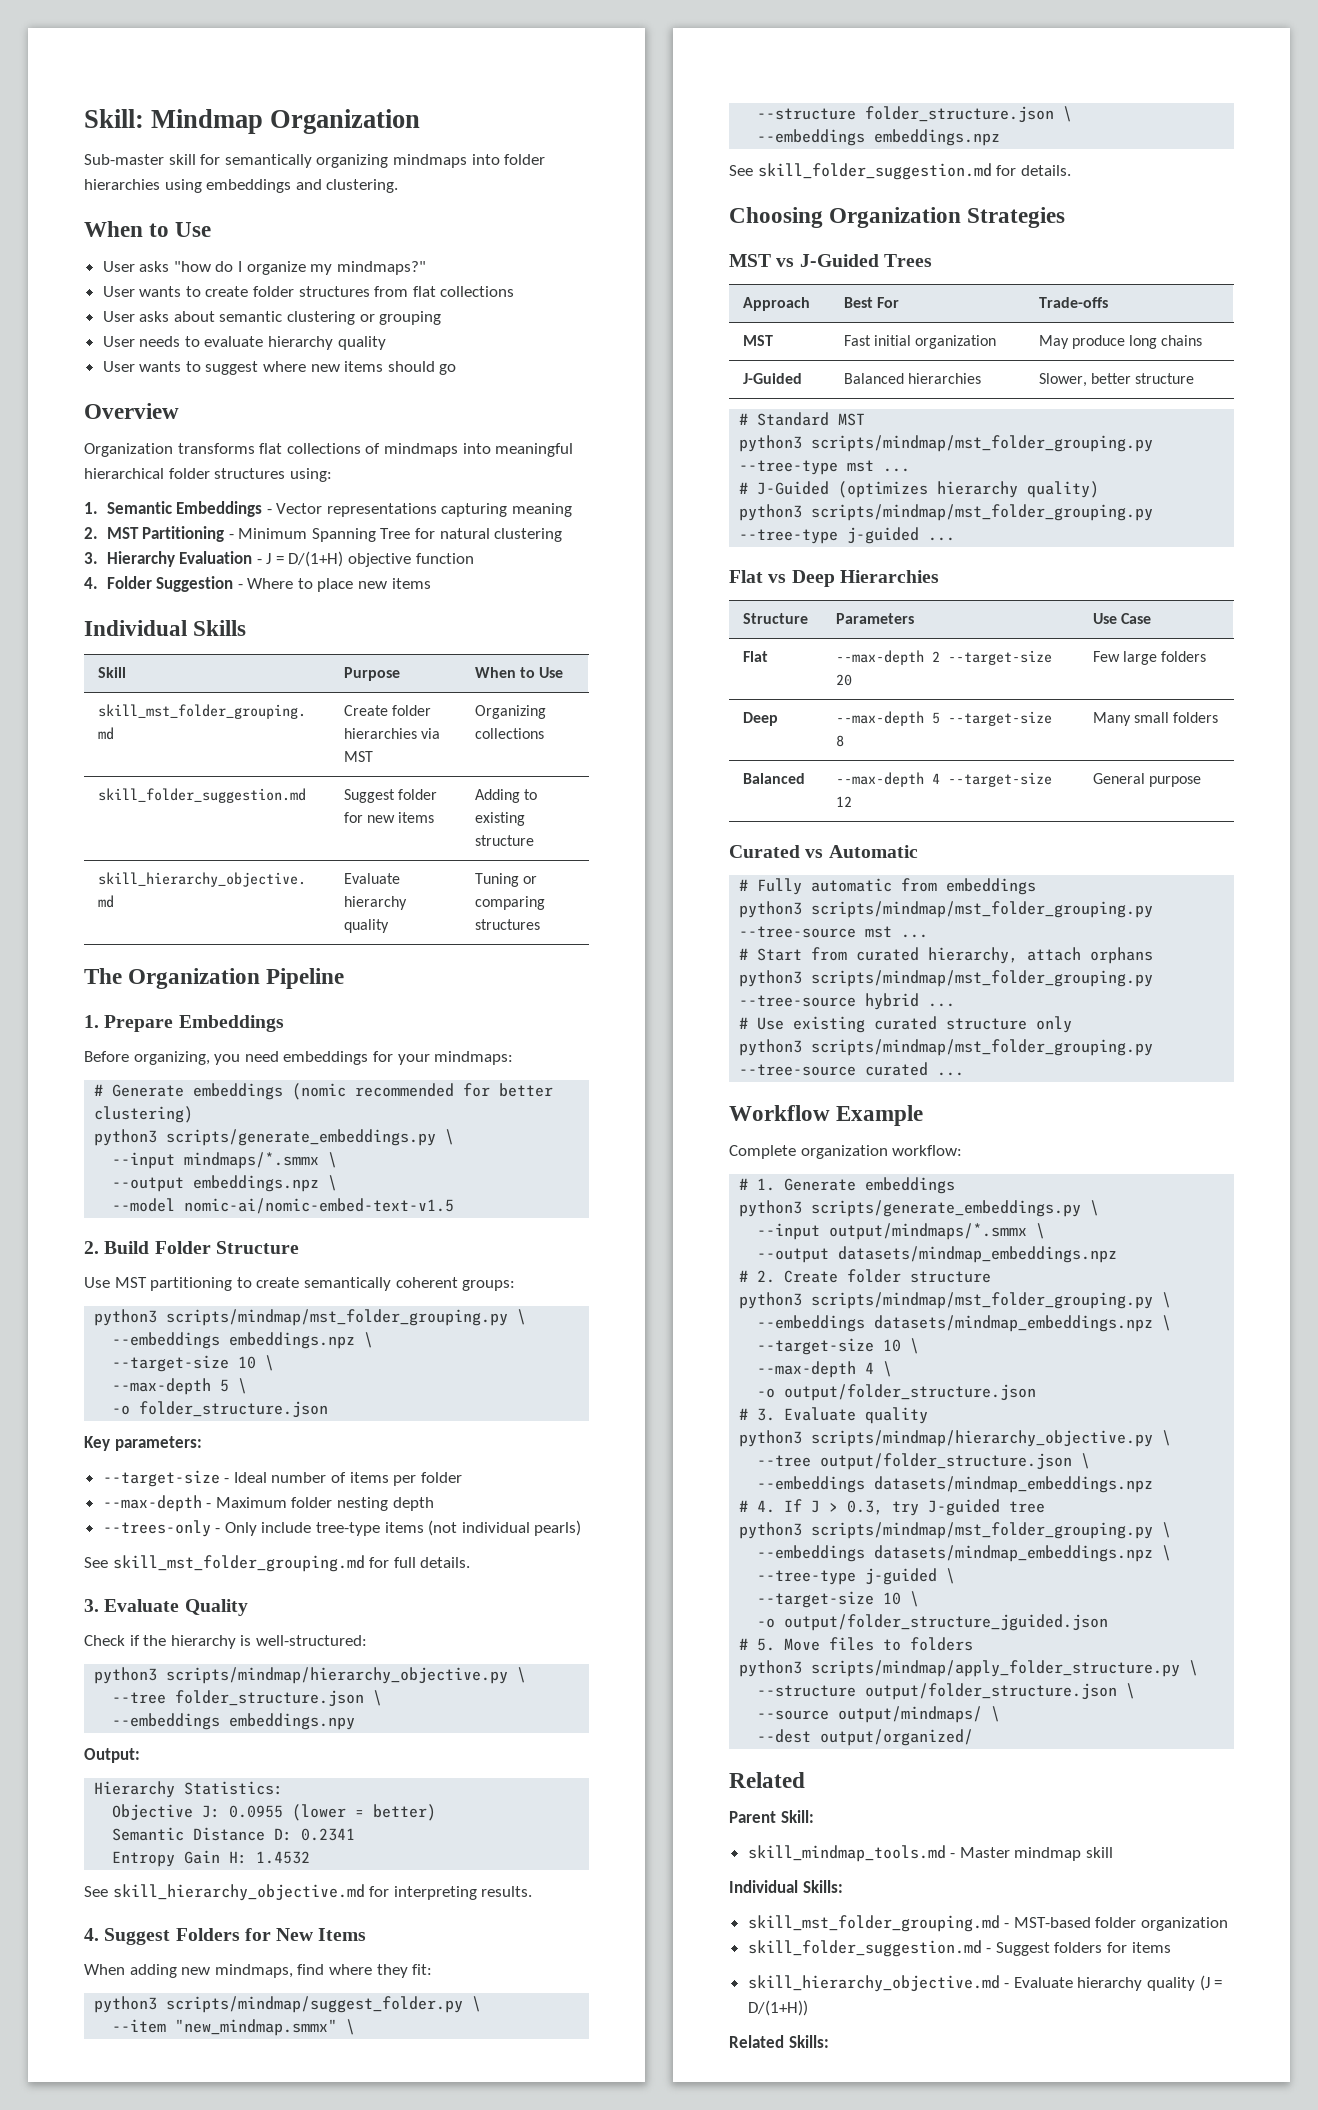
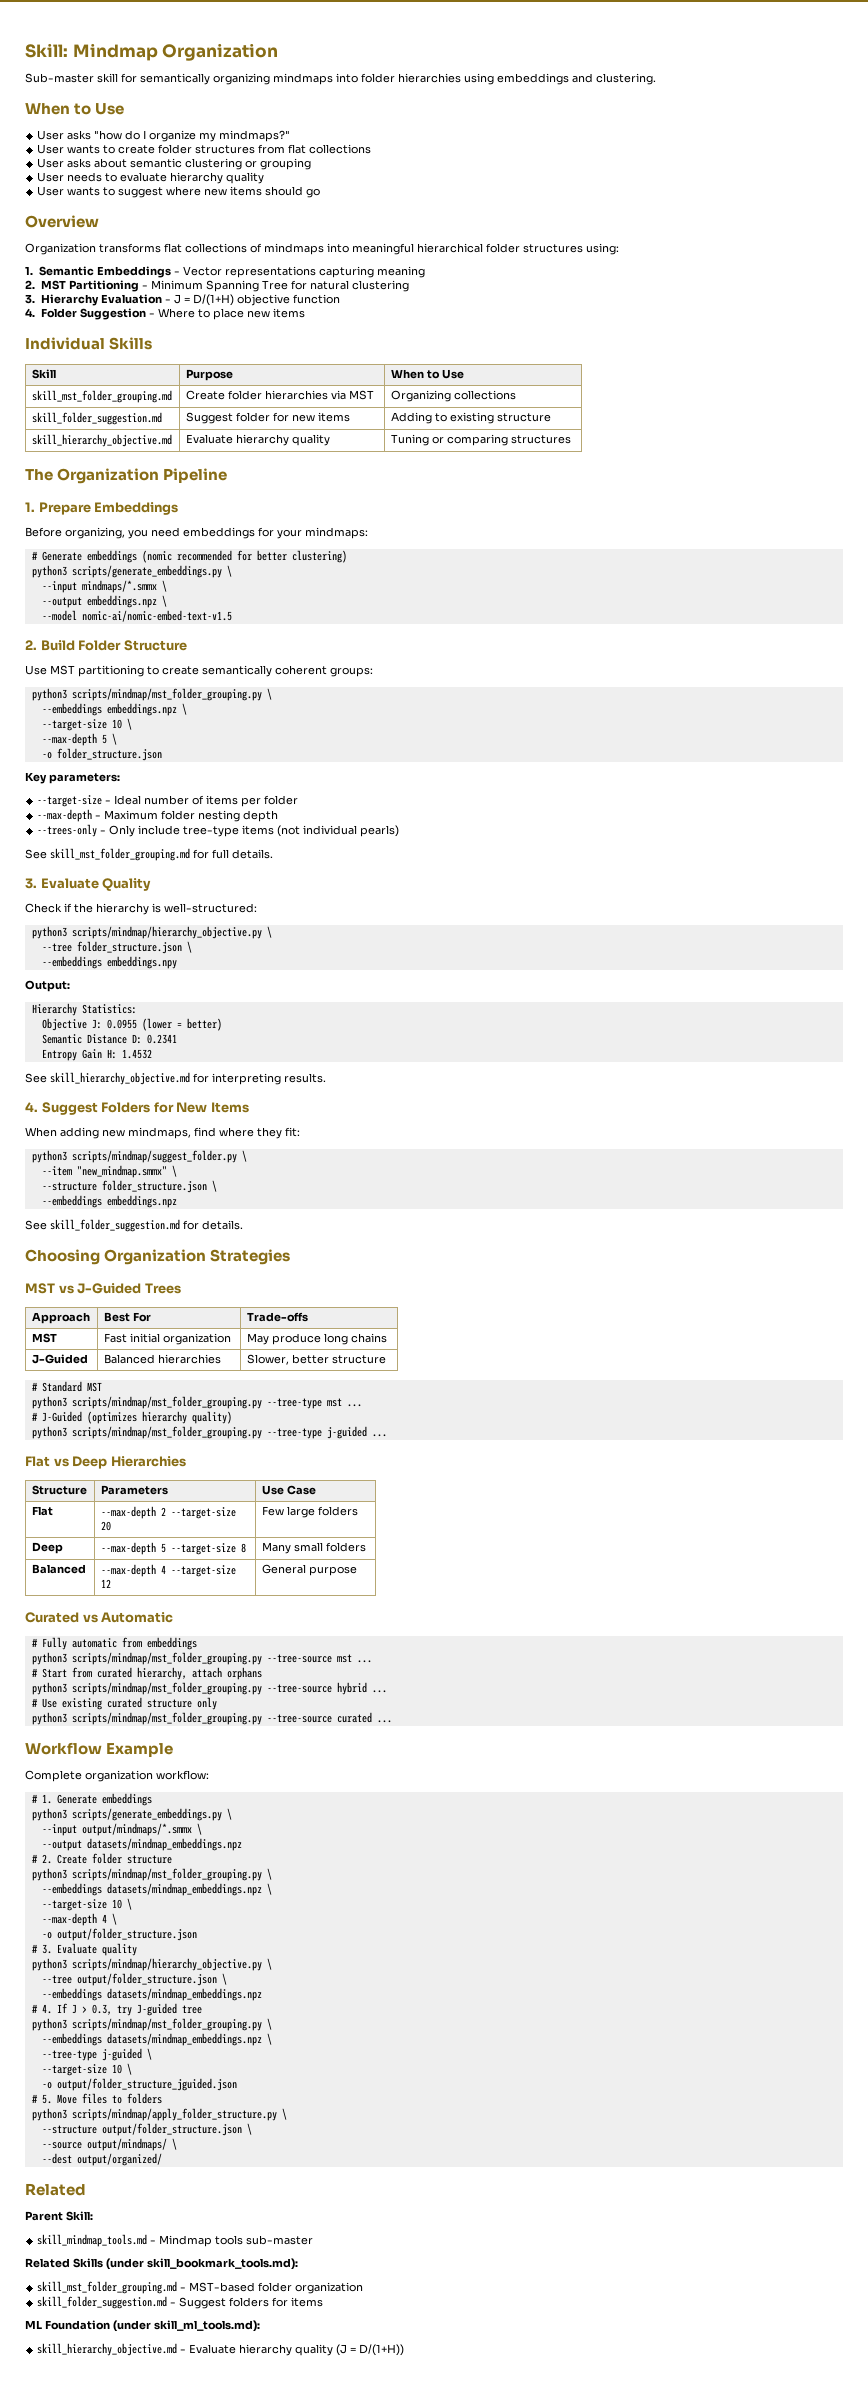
[959,1847,1114,1861] [729,1880,843,1893] Master mindmap skill // Individual Skills: -> [159,2235,314,2247] [25,2258,298,2270] Mindmap tools sub-master // Related Skills (under skill_bookmark_tools.md):
(1171, 1947) none -> [25,2320,260,2332] // ML Foundation (under skill_ml_tools.md):
[729,2035,829,2048] // Related Skills: -> (405, 2350) none

